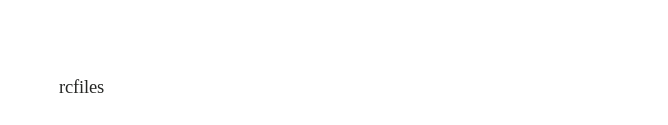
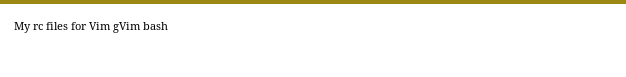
[59,79,104,93] rcfiles -> [14,22,168,33] My rc files for Vim gVim bash

